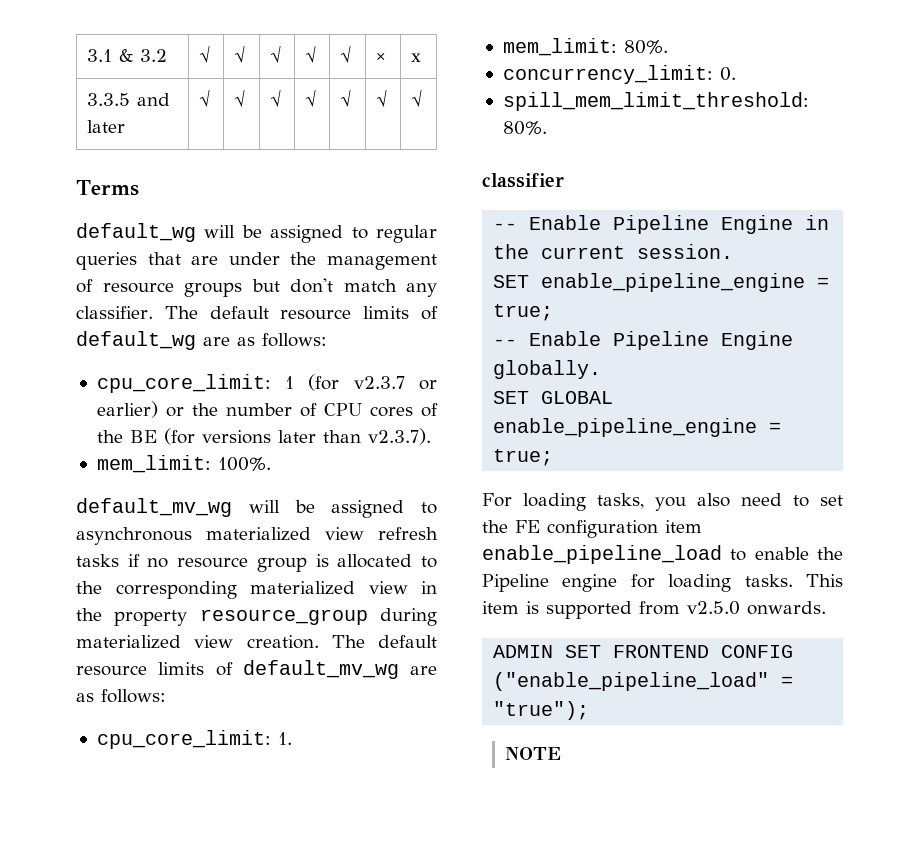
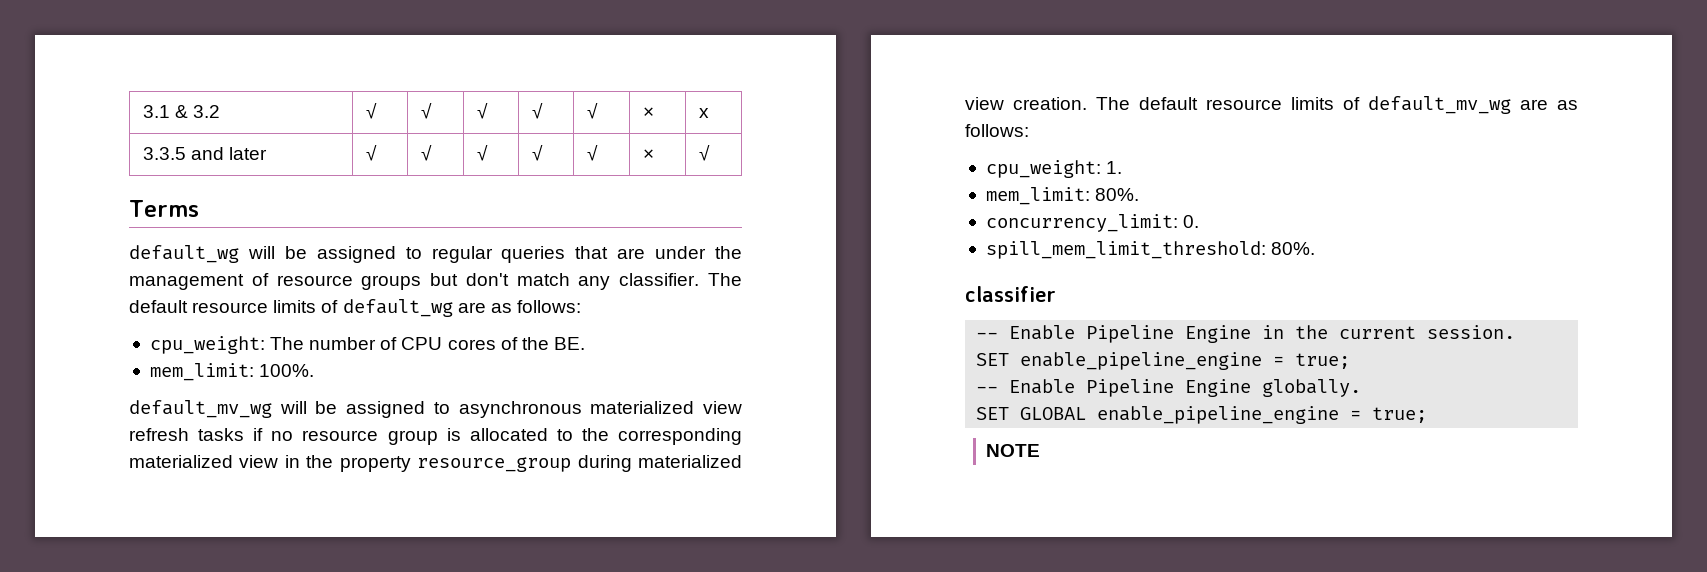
[376,90,389,107] √ -> [642,149,654,160] ×
[96,374,437,393] [96,401,218,418] cpu_core_limit: 1 (for v2.3.7 or earlier) or the -> [149,336,305,354] cpu_weight: The
[129,428,431,445] BE (for versions later than v2.3.7). -> [553,337,585,350] BE.
[96,730,271,749] cpu_core_limit: -> [985,160,1101,178] cpu_weight:
[482,493,843,511] [482,520,702,538] [482,545,843,564] [482,574,843,592] [482,601,826,619] [493,645,794,658] [493,672,794,691] [493,701,590,720] // For loading tasks, you also need to set the FE configuration item enable_pipeline_load to enable the Pipeline engine for loading tasks. This item is supported from v2.5.0 onwards. // ADMIN SET FRONTEND CONFIG ("enable_pipeline_load" = "true"); -> (1428, 415) none

